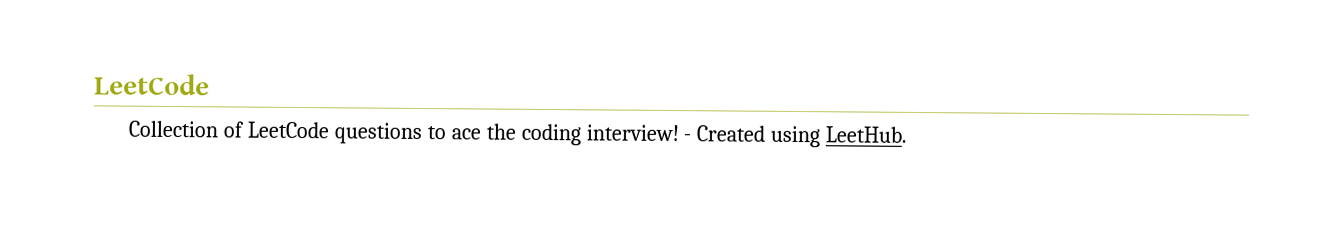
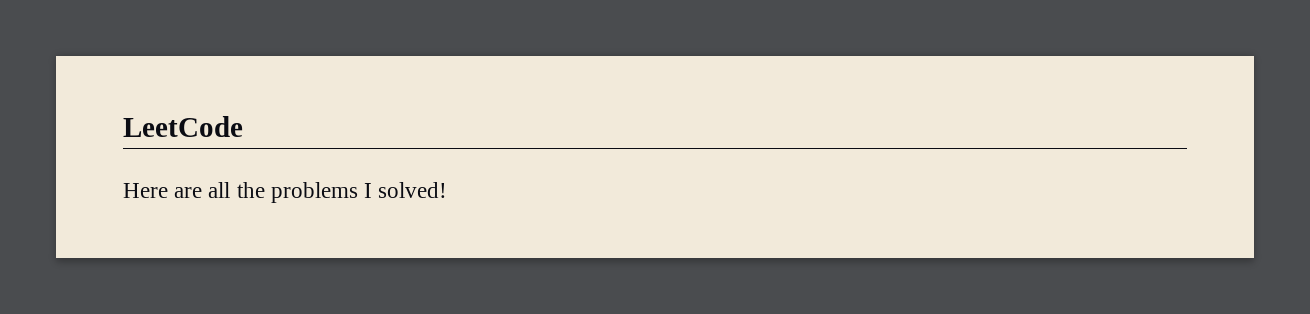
[128,120,908,148] Collection of LeetCode questions to ace the coding interview! - Created using LeetHub. -> [123,182,448,203] Here are all the problems I solved!

